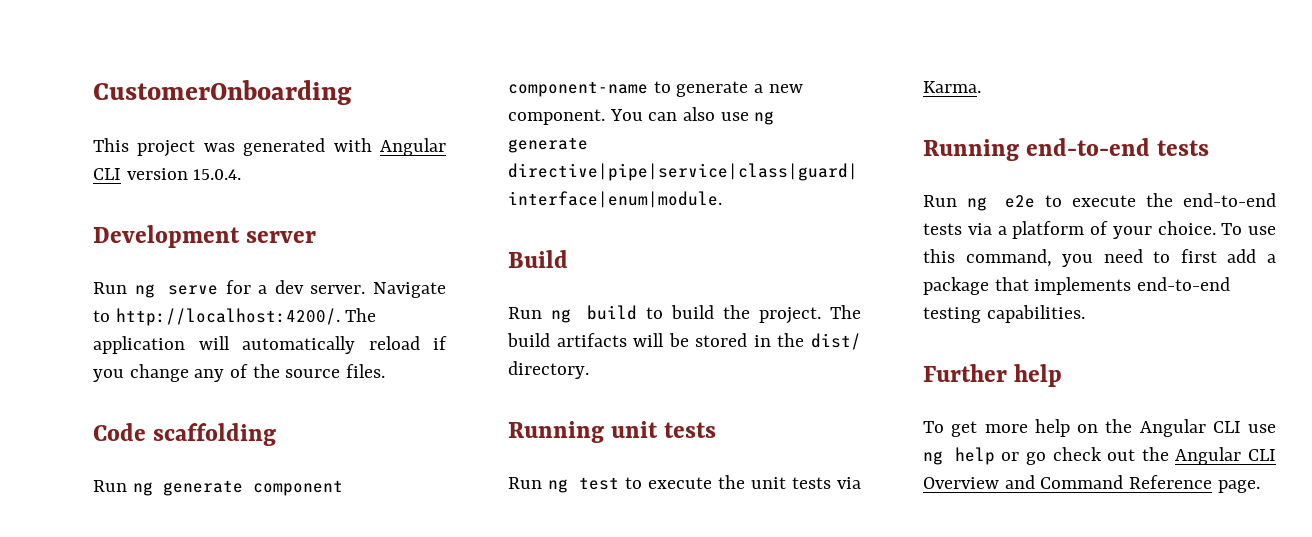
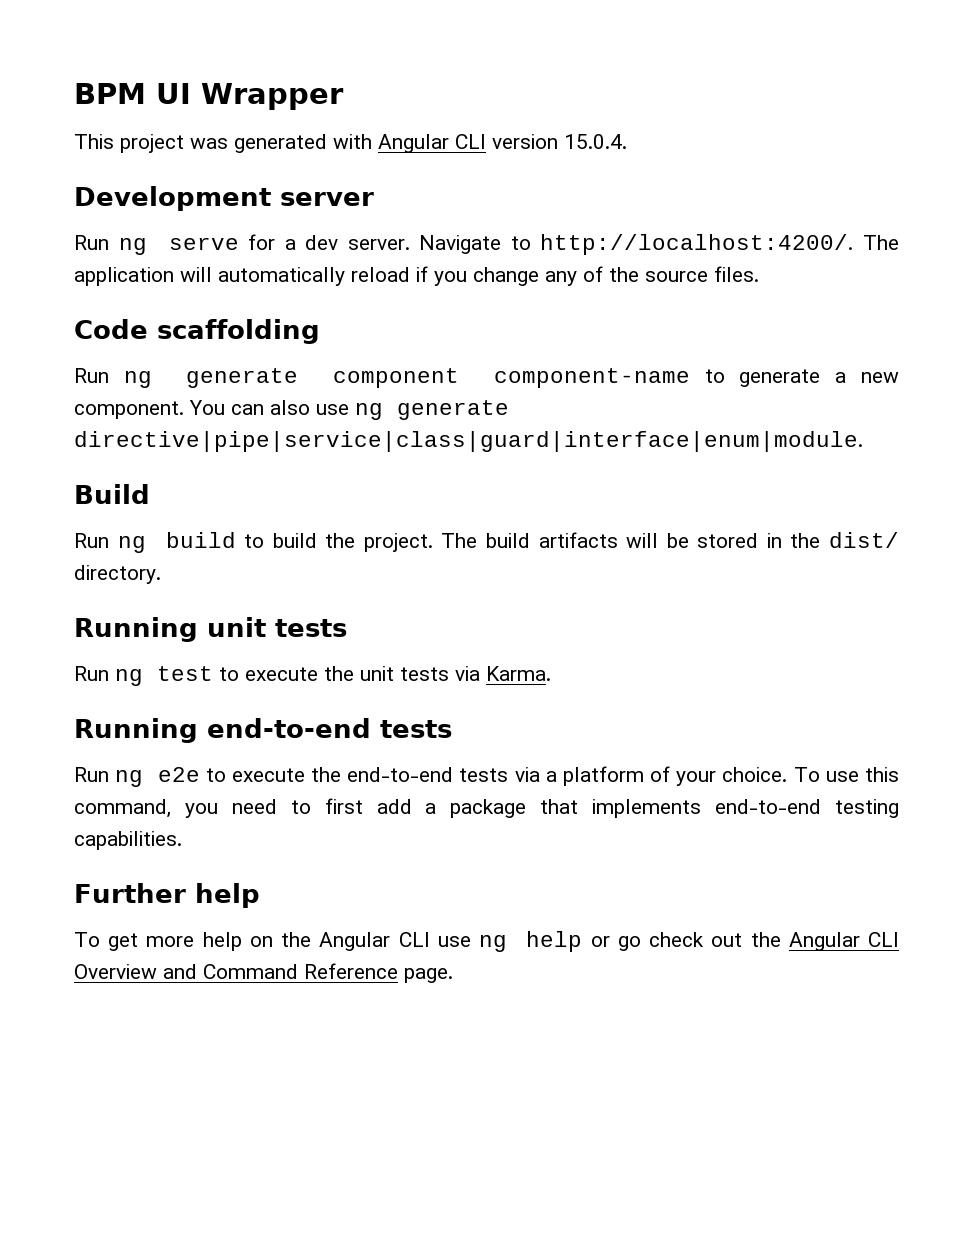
[93,80,352,105] CustomerOnboarding -> [74,83,344,110] BPM UI Wrapper

